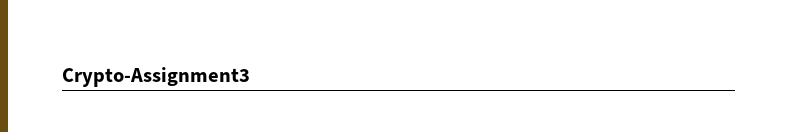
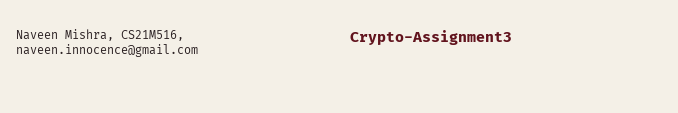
(62, 77) none -> [16,29,184,41] [16,44,198,57] Naveen Mishra, CS21M516, naveen.innocence@gmail.com //

